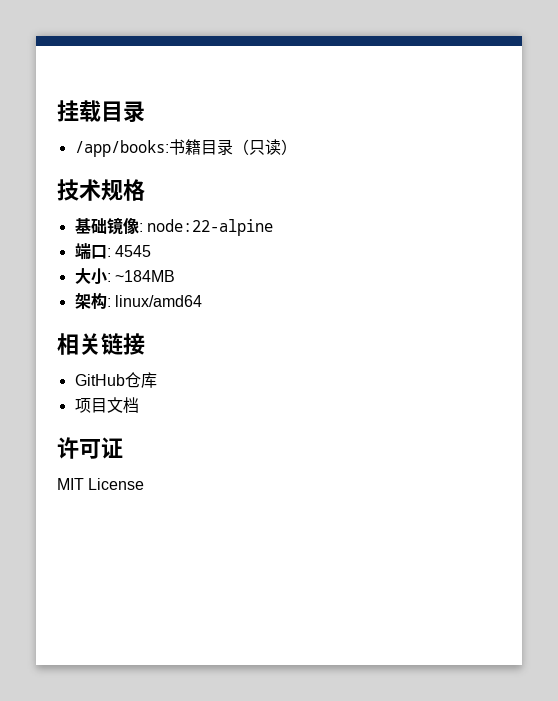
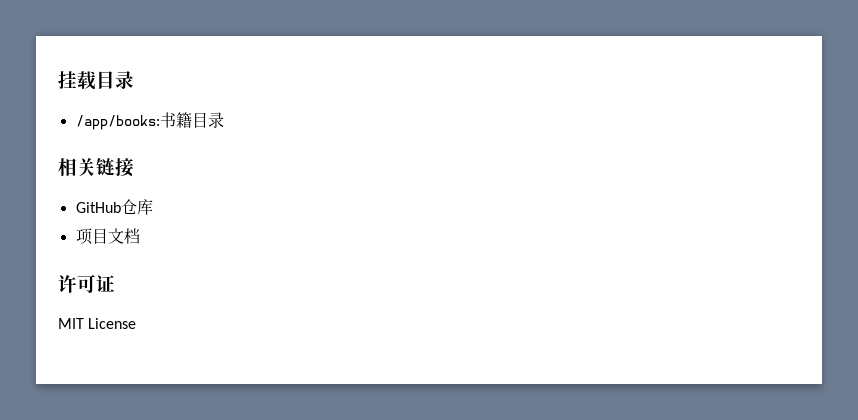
[232,139,297,155] [57,179,145,201] [74,217,273,236] [74,243,151,260] [74,268,175,284] [74,292,202,310] （只读） // 技术规格 // 基础镜像: node:22-alpine // 端口: 4545 // 大小: ~184MB // 架构: linux/amd64 -> (224, 120) none

